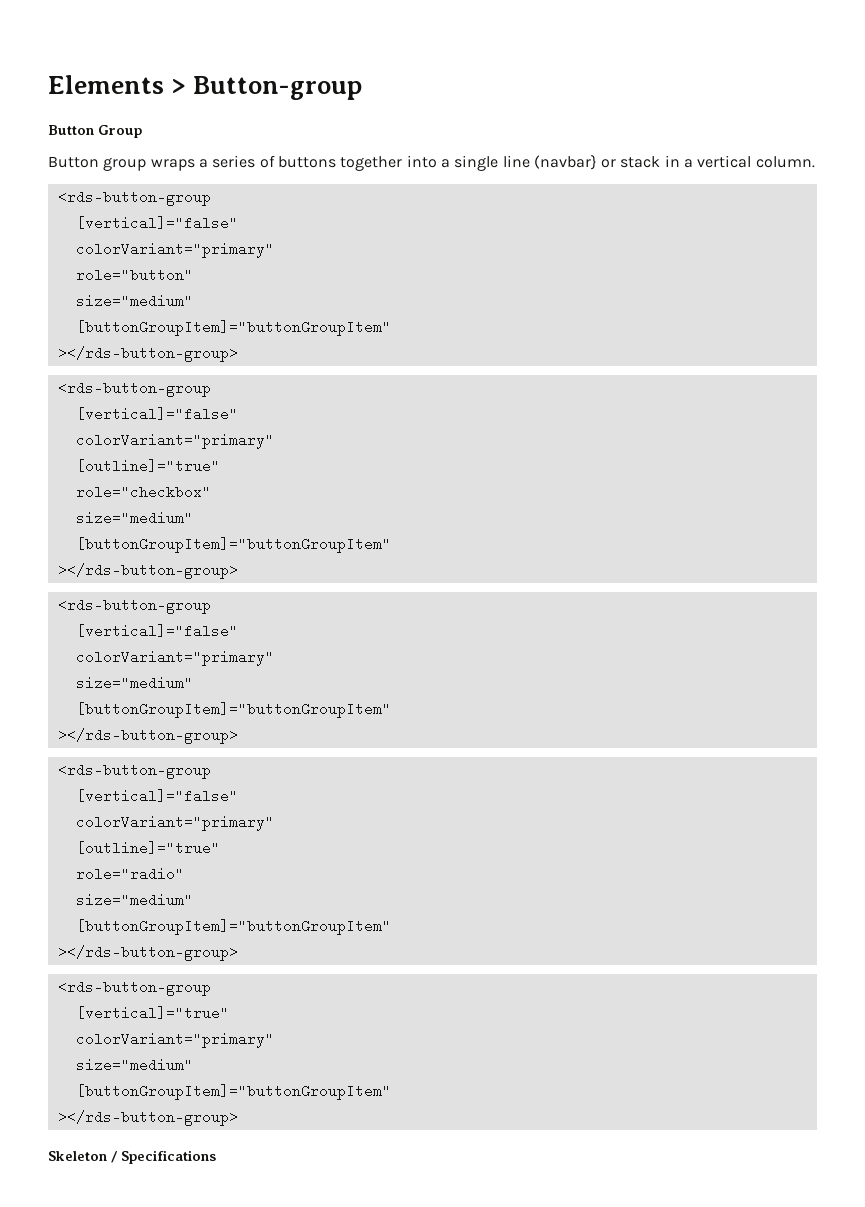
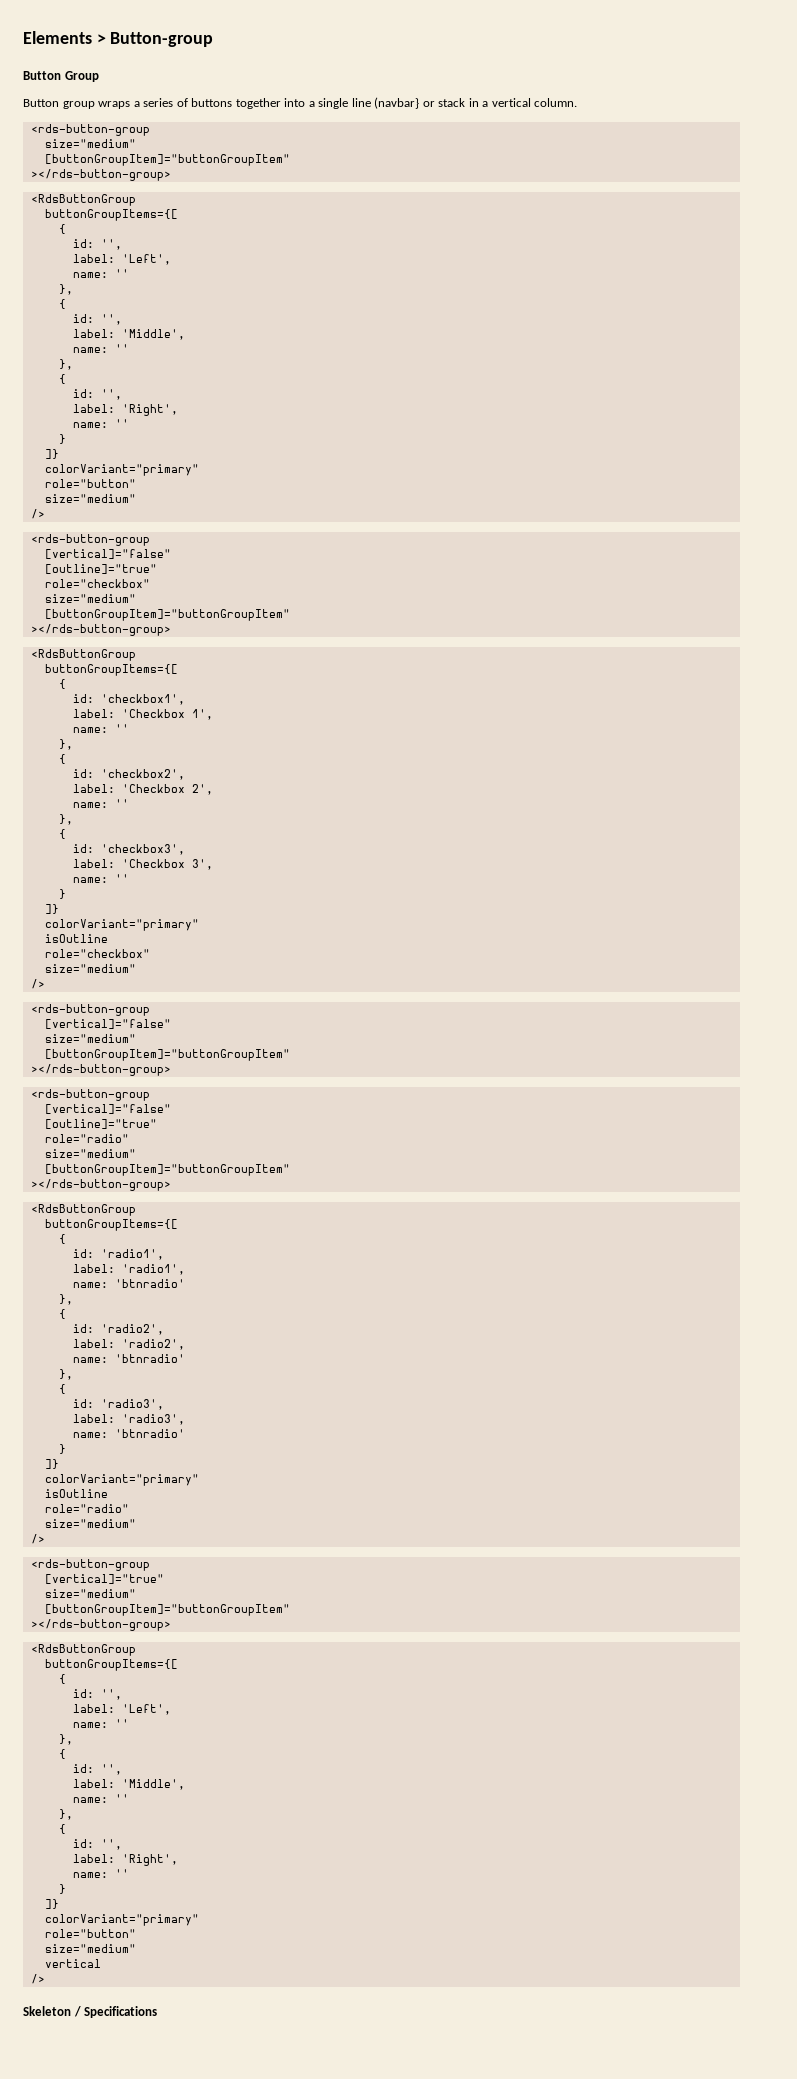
[75,216,238,230] [75,242,274,258] [75,268,193,282] [75,294,193,308] [75,320,391,336] [57,346,238,362] [57,381,211,397] [75,407,238,421] [75,433,274,449] [75,459,220,473] [75,485,211,499] [75,511,193,525] [75,537,391,553] [57,563,238,579] [57,598,211,614] [75,624,238,638] [75,650,274,666] [75,676,193,690] [75,702,391,718] [57,728,238,744] [57,763,211,779] [75,789,238,803] [75,815,274,831] [vertical]="false" // colorVariant="primary" // role="button" // size="medium" // [buttonGroupItem]="buttonGroupItem" // ></rds-button-group> // <rds-button-group // [vertical]="false" // colorVariant="primary" // [outline]="true" // role="checkbox" // size="medium" // [buttonGroupItem]="buttonGroupItem" // ></rds-button-group> // <rds-button-group // [vertical]="false" // colorVariant="primary" // size="medium" // [buttonGroupItem]="buttonGroupItem" // ></rds-button-group> // <rds-button-group // [vertical]="false" // colorVariant="primary" -> [44,139,136,148] [44,154,290,166] [30,169,171,181] [30,194,136,206] [44,209,178,221] [58,224,66,234] [72,239,122,250] [72,254,171,265] [72,269,129,278] [58,284,73,295] [58,299,66,309] [72,314,122,325] [72,329,185,340] [72,344,129,353] [58,359,73,370] [58,374,66,384] [72,389,122,400] [72,404,178,416] [72,419,129,428] [58,434,66,444] [44,449,59,459] [44,464,199,476] [44,479,136,488] [44,494,136,503] [30,509,45,519] [30,534,150,546] [44,549,171,559] [44,564,157,574] [44,579,150,588] [44,594,136,603] [44,609,290,621] [30,624,171,636] [30,649,136,661] [44,664,178,676] [58,679,66,689] [72,694,185,705] [72,709,213,720] [72,724,129,733] [58,739,73,750] [58,754,66,764] [72,769,185,780] [72,784,213,795] [72,799,129,808] [58,814,73,825] [58,829,66,839] [72,844,185,855] [72,859,213,870] [72,874,129,883] [58,889,66,899] [44,904,59,914] [44,919,199,931] [44,934,108,943] [44,949,150,958] [44,964,136,973] [30,979,45,989] [30,1004,150,1016] [44,1019,171,1029] [44,1034,136,1043] [44,1049,290,1061] [30,1064,171,1076] [30,1089,150,1101] [44,1104,171,1114] size="medium" // [buttonGroupItem]="buttonGroupItem" // ></rds-button-group> // <RdsButtonGroup // buttonGroupItems={[ // { // id: '', // label: 'Left', // name: '' // }, // { // id: '', // label: 'Middle', // name: '' // }, // { // id: '', // label: 'Right', // name: '' // } // ]} // colorVariant="primary" // role="button" // size="medium" // /> // <rds-button-group // [vertical]="false" // [outline]="true" // role="checkbox" // size="medium" // [buttonGroupItem]="buttonGroupItem" // ></rds-button-group> // <RdsButtonGroup // buttonGroupItems={[ // { // id: 'checkbox1', // label: 'Checkbox 1', // name: '' // }, // { // id: 'checkbox2', // label: 'Checkbox 2', // name: '' // }, // { // id: 'checkbox3', // label: 'Checkbox 3', // name: '' // } // ]} // colorVariant="primary" // isOutline // role="checkbox" // size="medium" // /> // <rds-button-group // [vertical]="false" // size="medium" // [buttonGroupItem]="buttonGroupItem" // ></rds-button-group> // <rds-button-group // [vertical]="false"
(238, 953) none -> [30,1204,136,1216] [44,1219,178,1231] [58,1234,66,1244] [72,1249,164,1260] [72,1264,185,1275] [72,1279,185,1288] [58,1294,73,1305] [58,1309,66,1319] [72,1324,164,1335] [72,1339,185,1350] [72,1354,185,1363] [58,1369,73,1380] [58,1384,66,1394] [72,1399,164,1410] [72,1414,185,1425] [72,1429,185,1438] [58,1444,66,1454] [44,1459,59,1469] [44,1474,199,1486] [44,1489,108,1498] [44,1504,129,1513] [44,1519,136,1528] [30,1534,45,1544] // <RdsButtonGroup // buttonGroupItems={[ // { // id: 'radio1', // label: 'radio1', // name: 'btnradio' // }, // { // id: 'radio2', // label: 'radio2', // name: 'btnradio' // }, // { // id: 'radio3', // label: 'radio3', // name: 'btnradio' // } // ]} // colorVariant="primary" // isOutline // role="radio" // size="medium" // />
[75,1032,274,1048] [75,1058,193,1072] [75,1084,391,1100] [57,1110,238,1126] // colorVariant="primary" // size="medium" // [buttonGroupItem]="buttonGroupItem" // ></rds-button-group> -> [44,1589,136,1598] [44,1604,290,1616] [30,1619,171,1631] [30,1644,136,1656] [44,1659,178,1671] [58,1674,66,1684] [72,1689,122,1700] [72,1704,171,1715] [72,1719,129,1728] [58,1734,73,1745] [58,1749,66,1759] [72,1764,122,1775] [72,1779,185,1790] [72,1794,129,1803] [58,1809,73,1820] [58,1824,66,1834] [72,1839,122,1850] [72,1854,178,1866] [72,1869,129,1878] [58,1884,66,1894] [44,1899,59,1909] [44,1914,199,1926] [44,1929,136,1938] [44,1944,136,1953] [44,1959,101,1968] [30,1974,45,1984] // size="medium" // [buttonGroupItem]="buttonGroupItem" // ></rds-button-group> // <RdsButtonGroup // buttonGroupItems={[ // { // id: '', // label: 'Left', // name: '' // }, // { // id: '', // label: 'Middle', // name: '' // }, // { // id: '', // label: 'Right', // name: '' // } // ]} // colorVariant="primary" // role="button" // size="medium" // vertical // />

